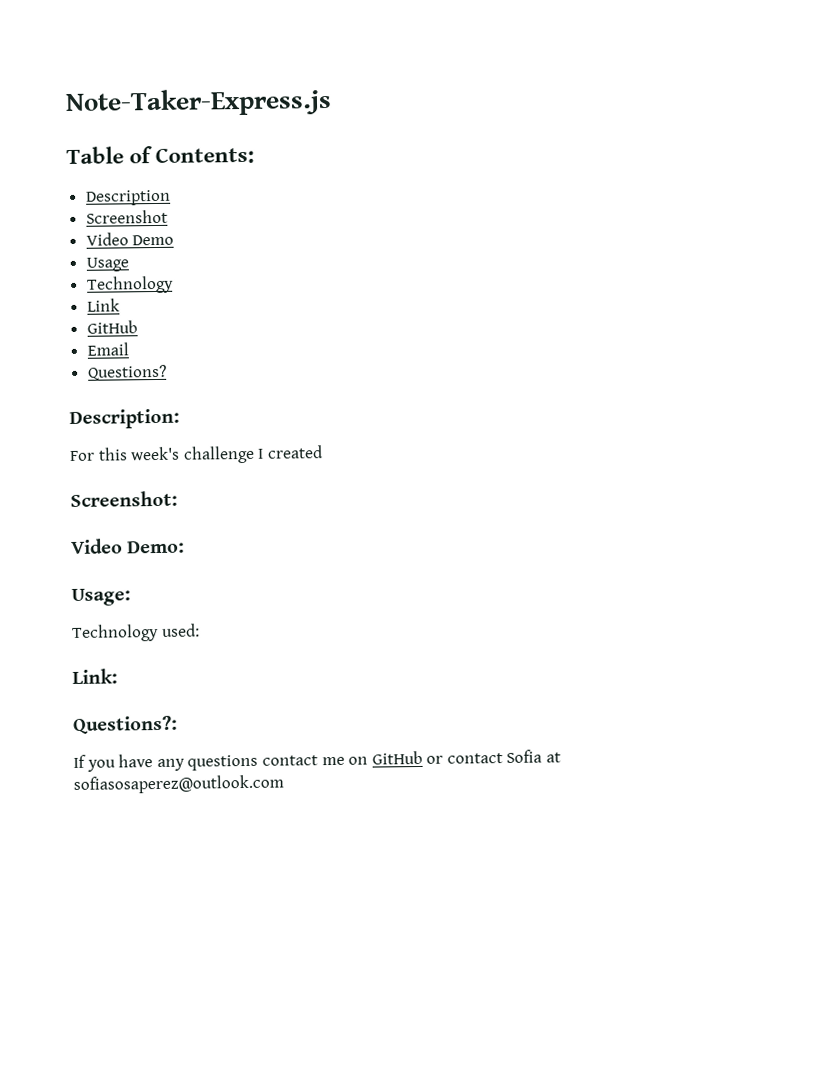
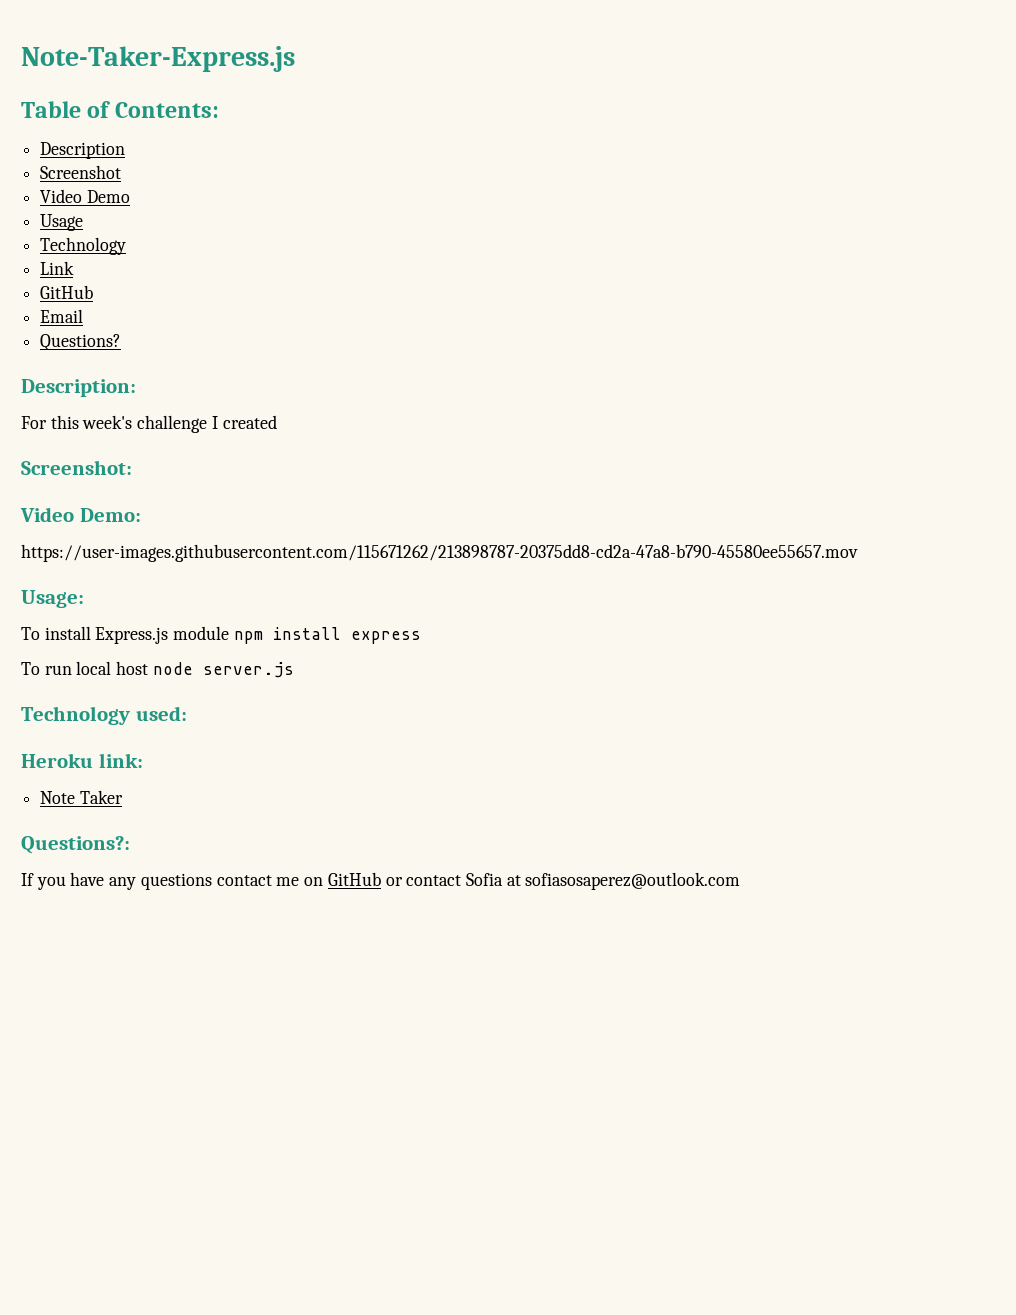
(186, 547) none -> [21,544,858,562] // https://user-images.githubusercontent.com/115671262/213898787-20375dd8-cd2a-47a8-b790-45580ee55657.mov
[72,623,200,642] [72,668,118,684] Technology used: // Link: -> [21,626,421,644] [21,661,294,678] [21,706,187,725] [21,753,143,768] [40,790,123,804] To install Express.js module npm install express // To run local host node server.js // Technology used: // Heroku link: // Note Taker

